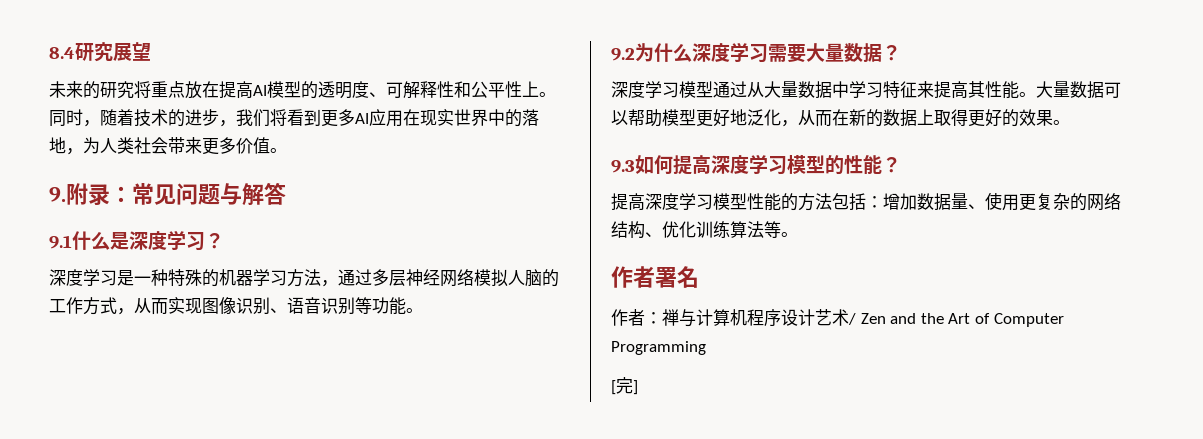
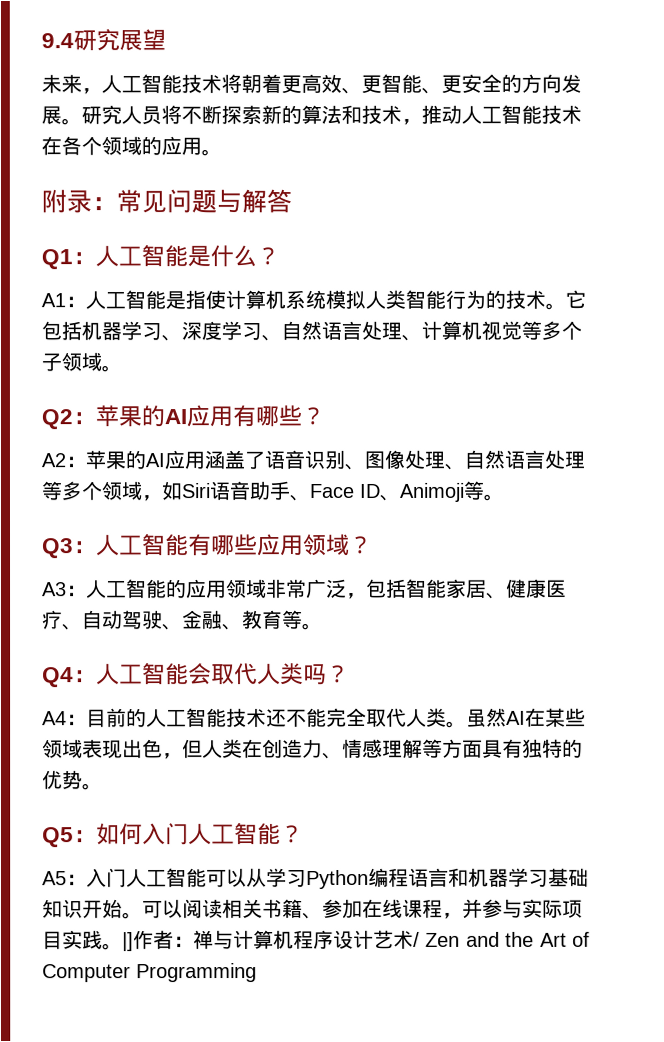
[49,47,75,59] 8.4 -> [41,33,74,49] 9.4
[83,81,556,99] [49,109,539,127] [49,137,287,155] [49,187,66,202] 的研究将重点放在提高AI模型的透明度、可解释性和公平性上。同时，随着技术的进步，我们将看到更多AI应用在现实世界中的落地，为人类社会带来更多价值。 // 9. -> [81,73,582,95] [41,104,582,126] [41,136,222,157] ，人工智能技术将朝着更高效、更智能、更安全的方向发展。研究人员将不断探索新的算法和技术，推动人工智能技术在各个领域的应用。 //
[49,230,224,251] [49,269,559,287] [49,297,423,315] [611,42,901,63] [611,81,1121,99] [611,109,1070,127] [611,154,901,175] [611,192,1121,211] [611,221,798,239] [611,266,699,288] 9.1什么是深度学习？ // 深度学习是一种特殊的机器学习方法，通过多层神经网络模拟人脑的工作方式，从而实现图像识别、语音识别等功能。 // 9.2为什么深度学习需要大量数据？ // 深度学习模型通过从大量数据中学习特征来提高其性能。大量数据可以帮助模型更好地泛化，从而在新的数据上取得更好的效果。 // 9.3如何提高深度学习模型的性能？ // 提高深度学习模型性能的方法包括：增加数据量、使用更复杂的网络结构、优化训练算法等。 // 作者署名 // -> [41,245,280,270] [41,289,586,310] [41,320,582,342] [41,352,122,373] [41,405,325,430] [41,449,585,470] [41,480,504,502] [42,533,373,559] [42,578,567,599] [42,610,323,631] [42,663,350,688] [42,707,586,728] [42,738,583,760] [42,770,103,791] [42,823,304,848] [42,867,589,890] [42,898,583,920] [42,930,134,952] Q1：人工智能是什么？ // A1：人工智能是指使计算机系统模拟人类智能行为的技术。它包括机器学习、深度学习、自然语言处理、计算机视觉等多个子领域。 // Q2：苹果的AI应用有哪些？ // A2：苹果的AI应用涵盖了语音识别、图像处理、自然语言处理等多个领域，如Siri语音助手、Face ID、Animoji等。 // Q3：人工智能有哪些应用领域？ // A3：人工智能的应用领域非常广泛，包括智能家居、健康医疗、自动驾驶、金融、教育等。 // Q4：人工智能会取代人类吗？ // A4：目前的人工智能技术还不能完全取代人类。虽然AI在某些领域表现出色，但人类在创造力、情感理解等方面具有独特的优势。 // Q5：如何入门人工智能？ // A5：入门人工智能可以从学习Python编程语言和机器学习基础知识开始。可以阅读相关书籍、参加在线课程，并参与实际项目实践。|]
[611,377,638,395] // [完] -> (257, 973) none

